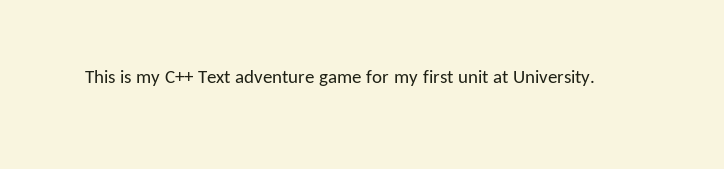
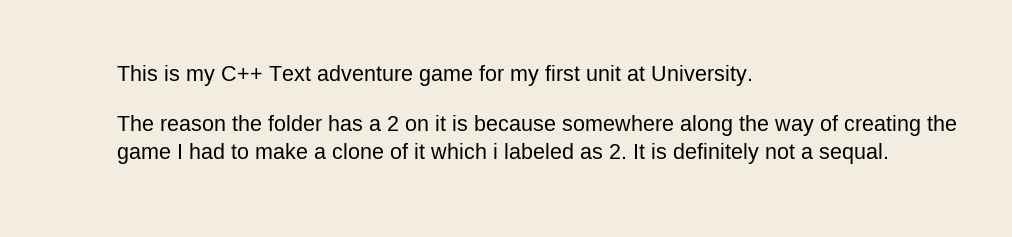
(595, 78) none -> [117,115,957,136] [117,143,889,164] // The reason the folder has a 2 on it is because somewhere along the way of creating the game I had to make a clone of it which i labeled as 2. It is definitely not a sequal.

